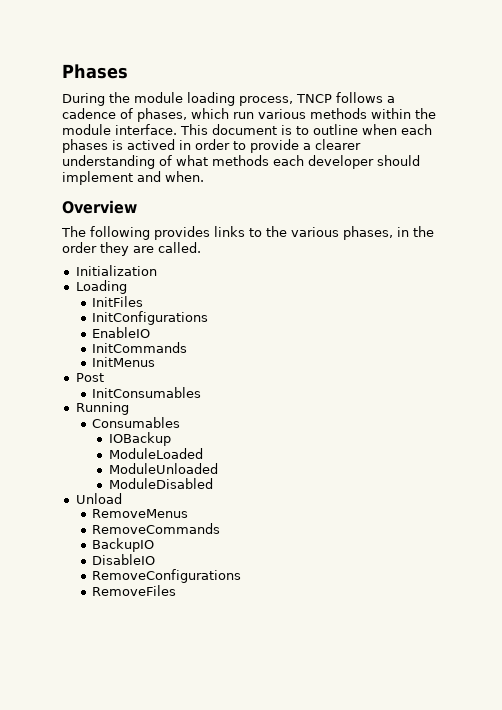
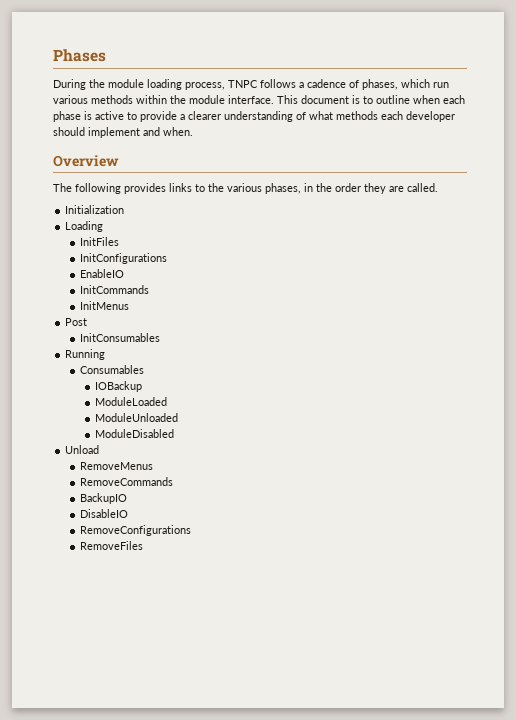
[296,94,332,103] TNCP -> [228,80,258,88] TNPC
[62,139,230,153] phases is actived in order -> [53,111,124,122] phase is active

